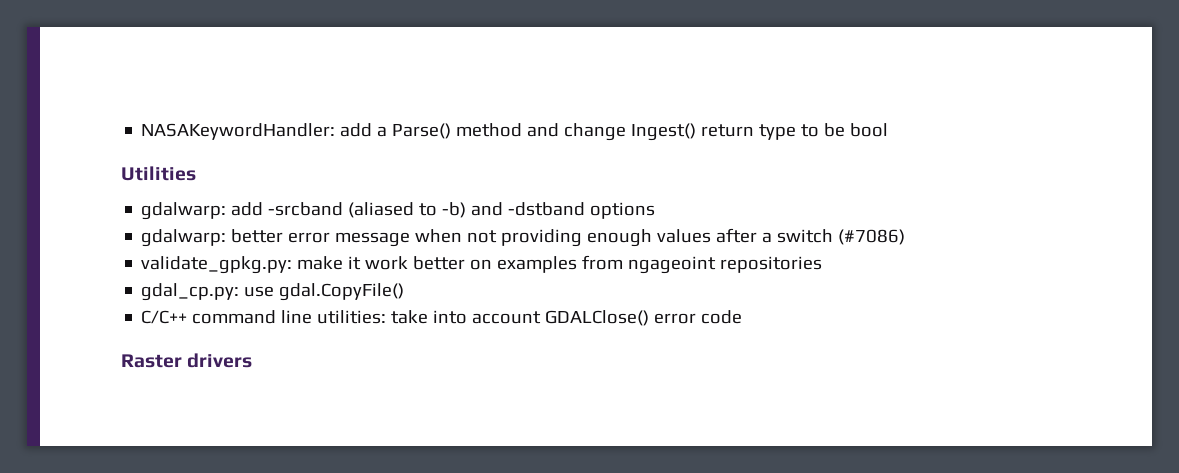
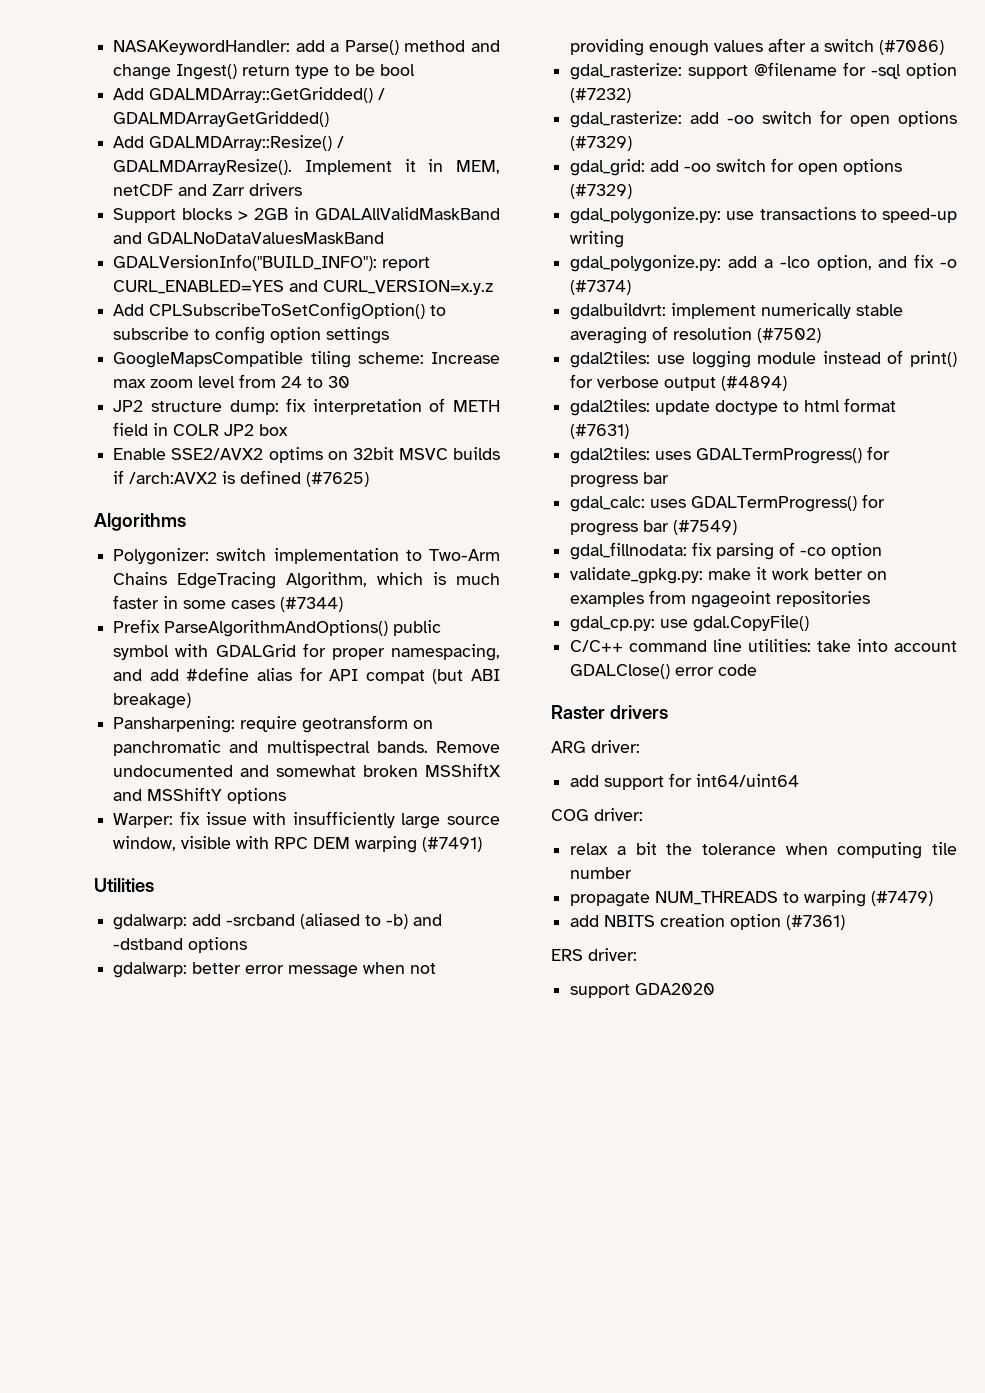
(889, 130) none -> [113,87,386,103] [113,111,330,127] [113,135,345,151] [113,159,500,175] [113,183,303,196] [113,207,500,223] [113,232,385,244] [113,254,431,271] [113,280,494,295] [113,302,447,320] [113,326,390,344] [113,351,500,368] [113,374,351,388] [113,398,500,415] [113,422,289,436] [113,447,500,463] [113,470,370,487] [94,513,186,531] [113,548,500,565] [113,572,500,589] [113,595,344,612] [113,619,442,637] [113,643,500,661] [113,667,500,684] [113,693,192,709] [113,715,434,733] [113,740,500,756] [113,763,501,777] [113,787,287,804] [113,811,500,829] [113,836,483,853] // Add GDALMDArray::GetGridded() / GDALMDArrayGetGridded() // Add GDALMDArray::Resize() / GDALMDArrayResize(). Implement it in MEM, netCDF and Zarr drivers // Support blocks > 2GB in GDALAllValidMaskBand and GDALNoDataValuesMaskBand // GDALVersionInfo("BUILD_INFO"): report CURL_ENABLED=YES and CURL_VERSION=x.y.z // Add CPLSubscribeToSetConfigOption() to subscribe to config option settings // GoogleMapsCompatible tiling scheme: Increase max zoom level from 24 to 30 // JP2 structure dump: fix interpretation of METH field in COLR JP2 box // Enable SSE2/AVX2 optims on 32bit MSVC builds if /arch:AVX2 is defined (#7625) // Algorithms // Polygonizer: switch implementation to Two-Arm Chains EdgeTracing Algorithm, which is much faster in some cases (#7344) // Prefix ParseAlgorithmAndOptions() public symbol with GDALGrid for proper namespacing, and add #define alias for API compat (but ABI breakage) // Pansharpening: require geotransform on panchromatic and multispectral bands. Remove undocumented and somewhat broken MSShiftX and MSShiftY options // Warper: fix issue with insufficiently large source window, visible with RPC DEM warping (#7491)
(906, 237) none -> [570,62,957,80] [570,88,632,103] [570,110,957,128] [570,136,633,151] [570,158,903,176] [570,184,633,199] [570,207,957,224] [570,231,625,248] [570,254,957,272] [570,280,632,295] [570,303,904,320] [570,326,822,344] [570,350,957,368] [570,374,788,391] [570,398,897,416] [570,424,630,439] [570,446,891,464] [570,472,670,488] [570,494,886,512] [570,520,738,536] [570,542,883,560] // gdal_rasterize: support @filename for -sql option (#7232) // gdal_rasterize: add -oo switch for open options (#7329) // gdal_grid: add -oo switch for open options (#7329) // gdal_polygonize.py: use transactions to speed-up writing // gdal_polygonize.py: add a -lco option, and fix -o (#7374) // gdalbuildvrt: implement numerically stable averaging of resolution (#7502) // gdal2tiles: use logging module instead of print() for verbose output (#4894) // gdal2tiles: update doctype to html format (#7631) // gdal2tiles: uses GDALTermProgress() for progress bar // gdal_calc: uses GDALTermProgress() for progress bar (#7549) // gdal_fillnodata: fix parsing of -co option
(253, 360) none -> [551,740,640,753] [570,773,800,790] [551,808,643,821] [570,842,957,859] [570,867,633,879] [570,890,934,907] [570,914,846,930] [551,948,637,961] [570,983,716,998] // ARG driver: // add support for int64/uint64 // COG driver: // relax a bit the tolerance when computing tile number // propagate NUM_THREADS to warping (#7479) // add NBITS creation option (#7361) // ERS driver: // support GDA2020

